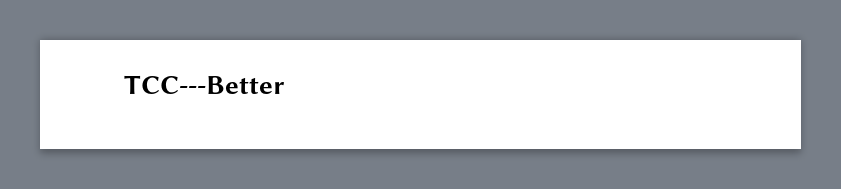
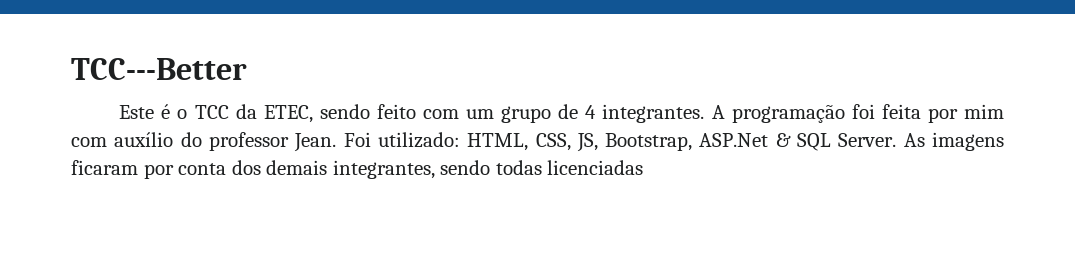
(285, 84) none -> [119,104,1005,123] [71,132,1004,152] [71,160,644,179] // Este é o TCC da ETEC, sendo feito com um grupo de 4 integrantes. A programação foi feita por mim com auxílio do professor Jean. Foi utilizado: HTML, CSS, JS, Bootstrap, ASP.Net & SQL Server. As imagens ficaram por conta dos demais integrantes, sendo todas licenciadas

